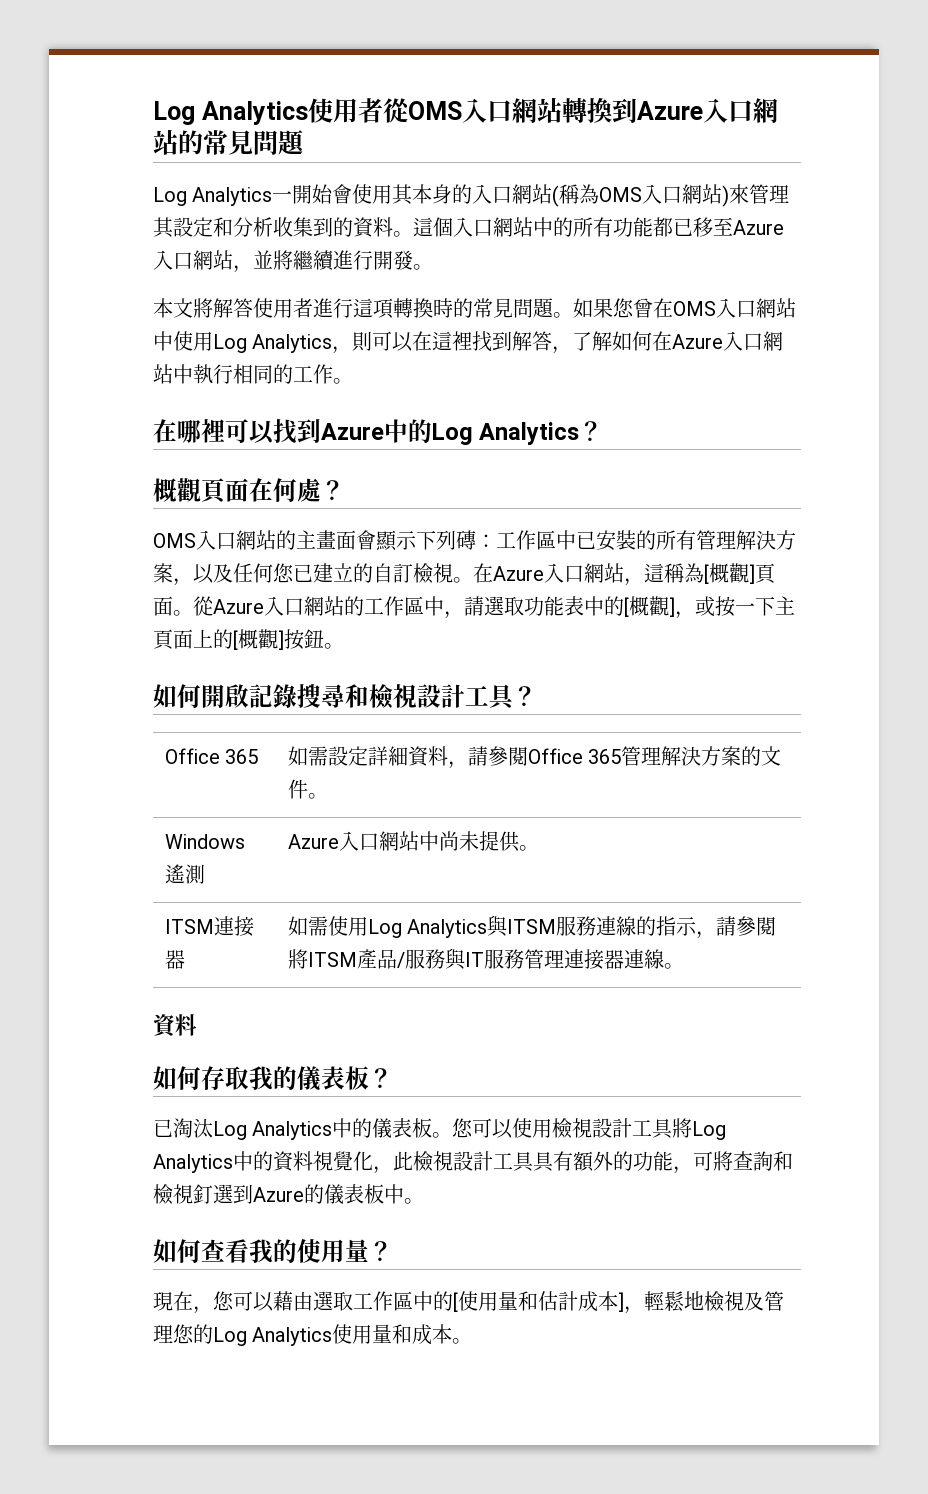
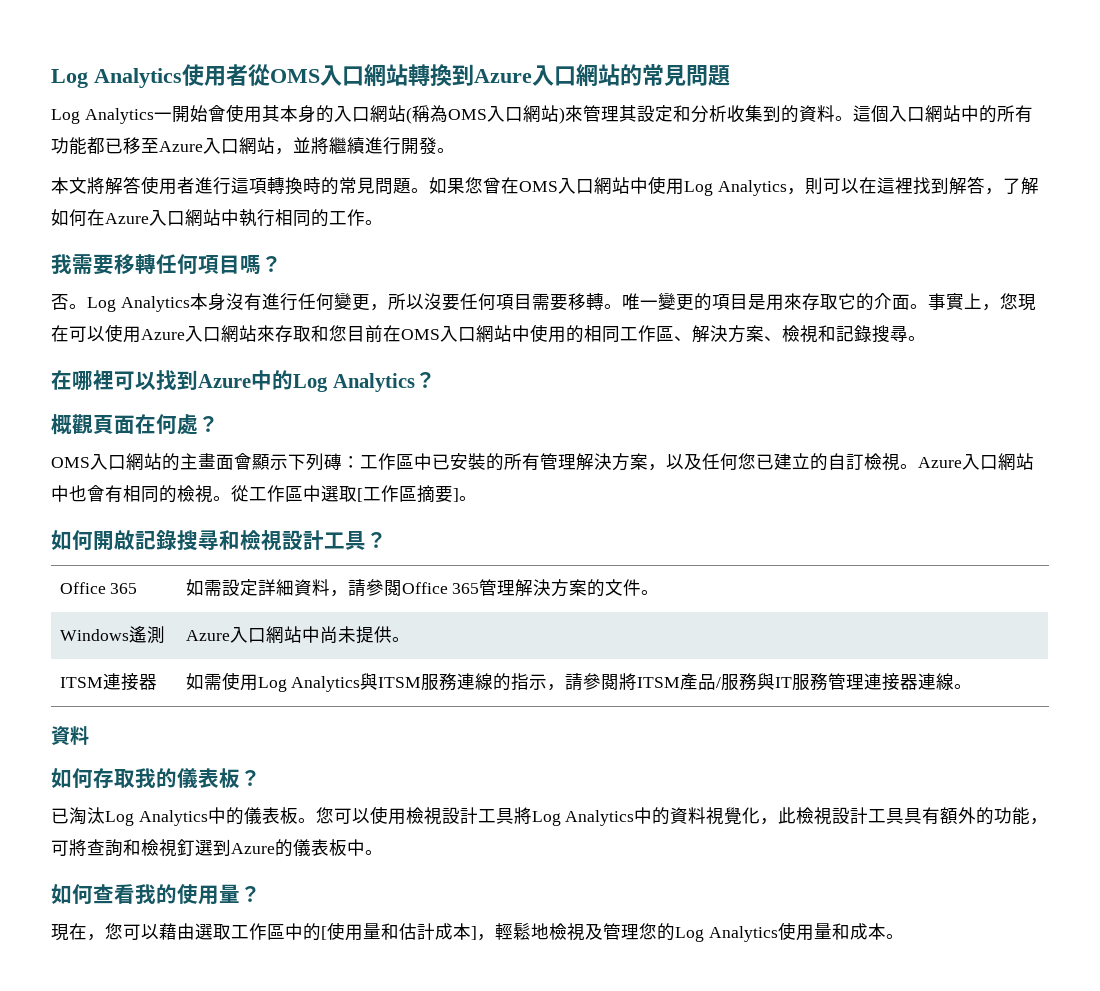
(353, 381) none -> [51,254,282,275] [51,292,1036,312] [51,324,926,343] // 我需要移轉任何項目嗎？ // 否。Log Analytics本身沒有進行任何變更，所以沒要任何項目需要移轉。唯一變更的項目是用來存取它的介面。事實上，您現在可以使用Azure入口網站來存取和您目前在OMS入口網站中使用的相同工作區、解決方案、檢視和記錄搜尋。
[473,563,776,586] [153,596,795,619] [153,629,324,650] 在Azure入口網站，這稱為[概觀]頁面。從Azure入口網站的工作區中，請選取功能表中的[概觀]，或按一下主頁面上的[概觀]按鈕 -> [918,453,1034,471] [51,485,459,503] Azure入口網站中也會有相同的檢視。從工作區中選取[工作區摘要]

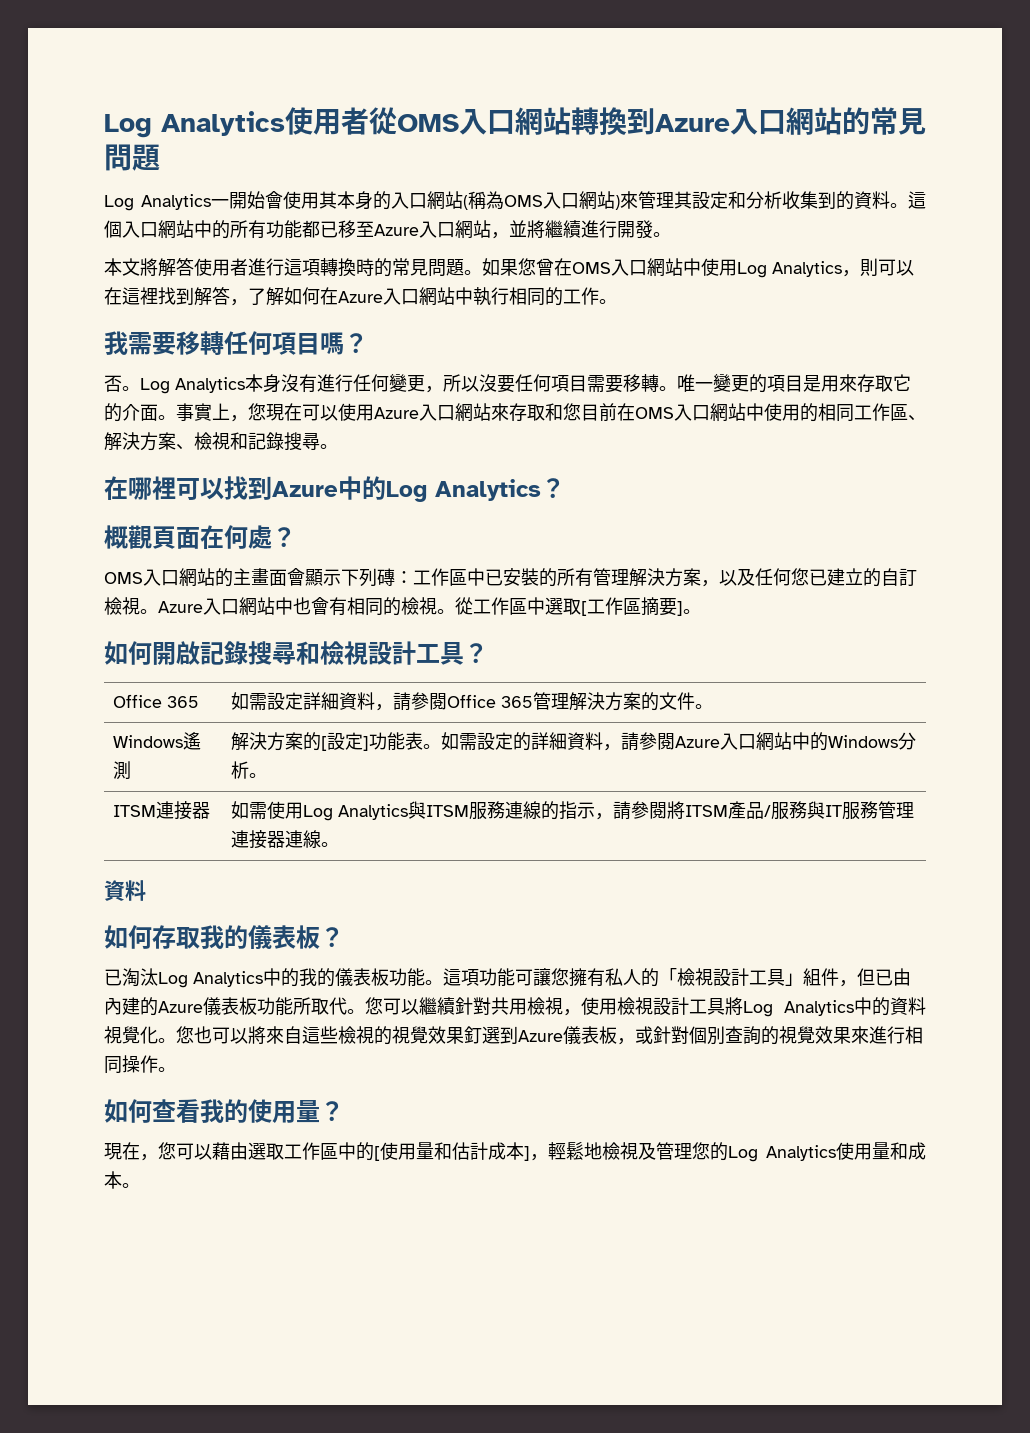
[185,626,392,644] Azure入口網站中尚未提供 -> [230,732,916,751] [230,761,249,779] 解決方案的[設定]功能表。如需設定的詳細資料，請參閱Azure入口網站中的Windows分析
[243,807,370,824] 儀表板。您可以 -> [299,968,911,987] [104,997,581,1016] 我的儀表板功能。這項功能可讓您擁有私人的「檢視設計工具」組件，但已由內建的Azure儀表板功能所取代。您可以繼續針對共用檢視，
[760,807,1049,825] [51,839,365,857] ，此檢視設計工具具有額外的功能，可將查詢和檢視釘選到Azure的儀表板中 -> [158,1026,923,1045] [104,1055,158,1074] 。您也可以將來自這些檢視的視覺效果釘選到Azure儀表板，或針對個別查詢的視覺效果來進行相同操作

